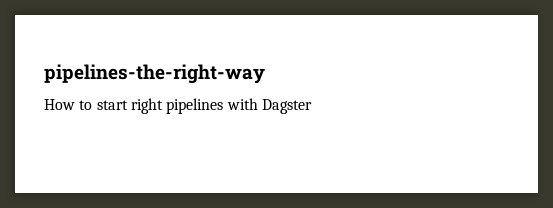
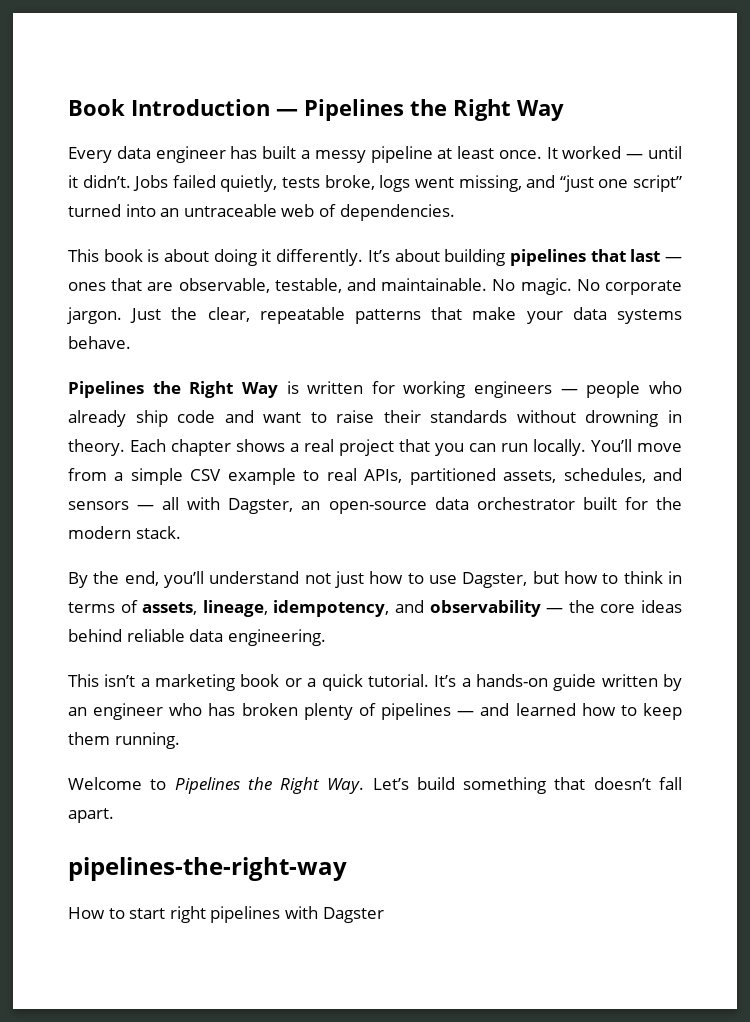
(44, 74) none -> [68,99,564,121] [68,146,682,163] [68,175,682,192] [68,204,455,221] [68,249,682,266] [68,278,682,295] [67,307,682,324] [68,336,131,349] [68,381,682,398] [68,410,682,427] [68,439,682,456] [68,468,682,485] [68,497,682,514] [68,526,181,539] [68,571,682,588] [68,600,683,617] [68,629,326,646] [68,674,682,691] [68,703,682,720] [68,732,180,749] [68,777,682,794] [68,808,114,823] Book Introduction — Pipelines the Right Way // Every data engineer has built a messy pipeline at least once. It worked — until it didn’t. Jobs failed quietly, tests broke, logs went missing, and “just one script” turned into an untraceable web of dependencies. // This book is about doing it differently. It’s about building pipelines that last — ones that are observable, testable, and maintainable. No magic. No corporate jargon. Just the clear, repeatable patterns that make your data systems behave. // Pipelines the Right Way is written for working engineers — people who already ship code and want to raise their standards without drowning in theory. Each chapter shows a real project that you can run locally. You’ll move from a simple CSV example to real APIs, partitioned assets, schedules, and sensors — all with Dagster, an open-source data orchestrator built for the modern stack. // By the end, you’ll understand not just how to use Dagster, but how to think in terms of assets, lineage, idempotency, and observability — the core ideas behind reliable data engineering. // This isn’t a marketing book or a quick tutorial. It’s a hands-on guide written by an engineer who has broken plenty of pipelines — and learned how to keep them running. // Welcome to Pipelines the Right Way. Let’s build something that doesn’t fall apart. //

